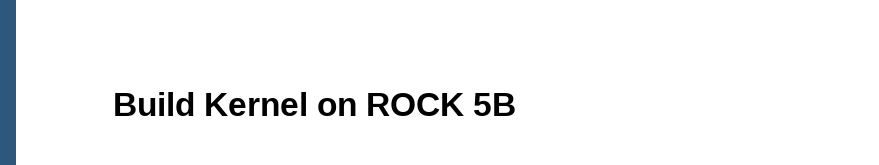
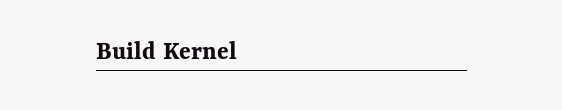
[317,93,517,116] on ROCK 5B -> (238, 50) none

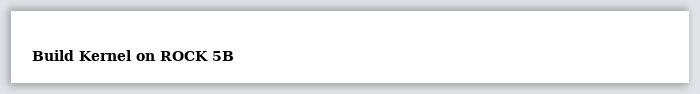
(238, 50) none -> [136,51,234,61] on ROCK 5B

